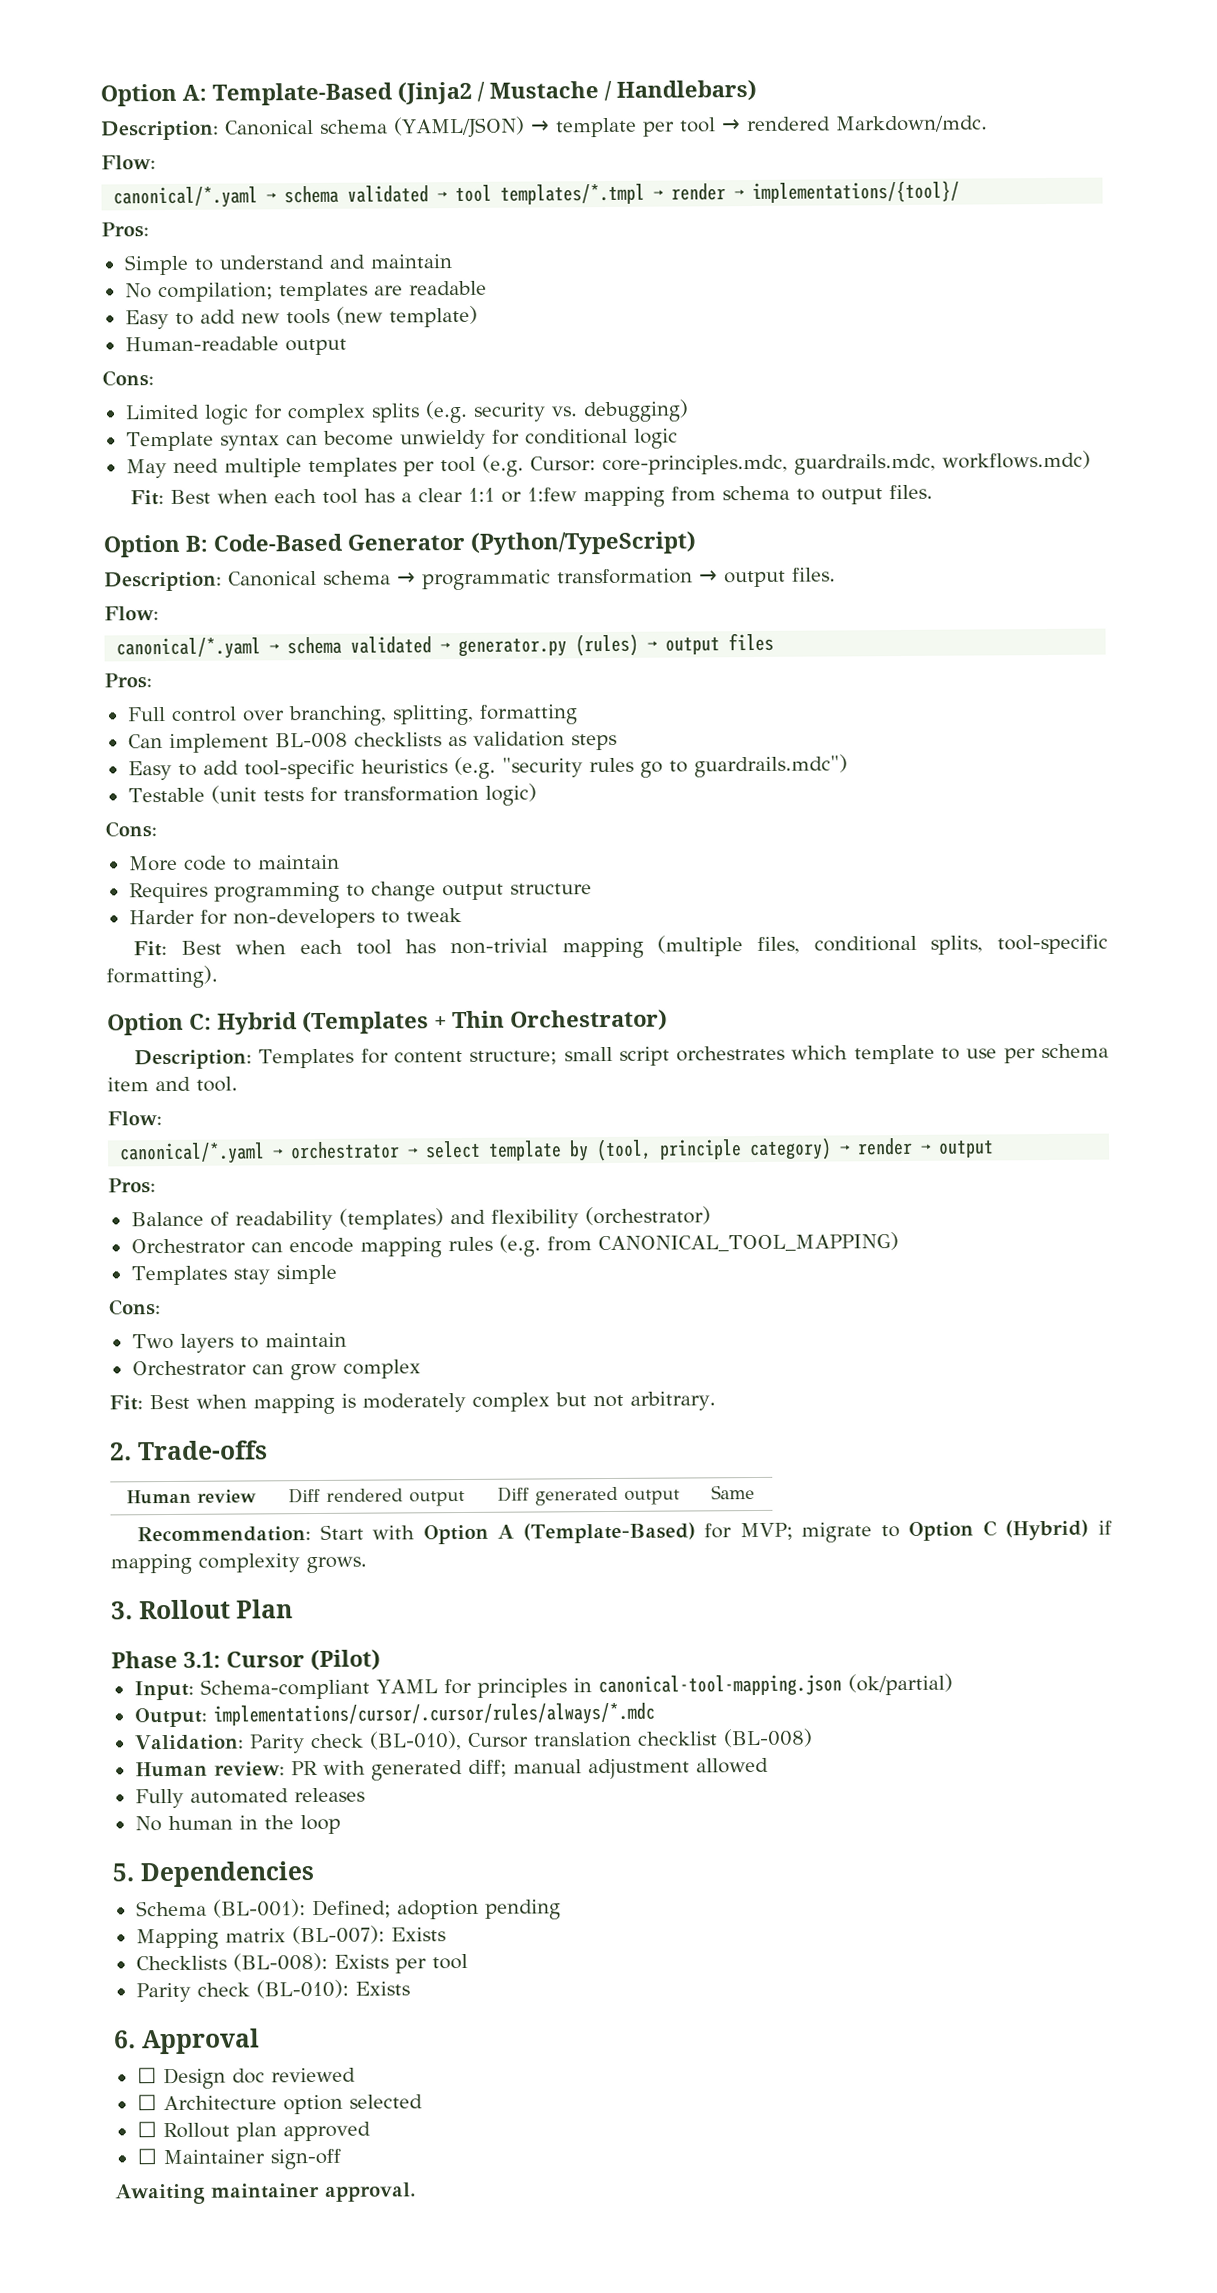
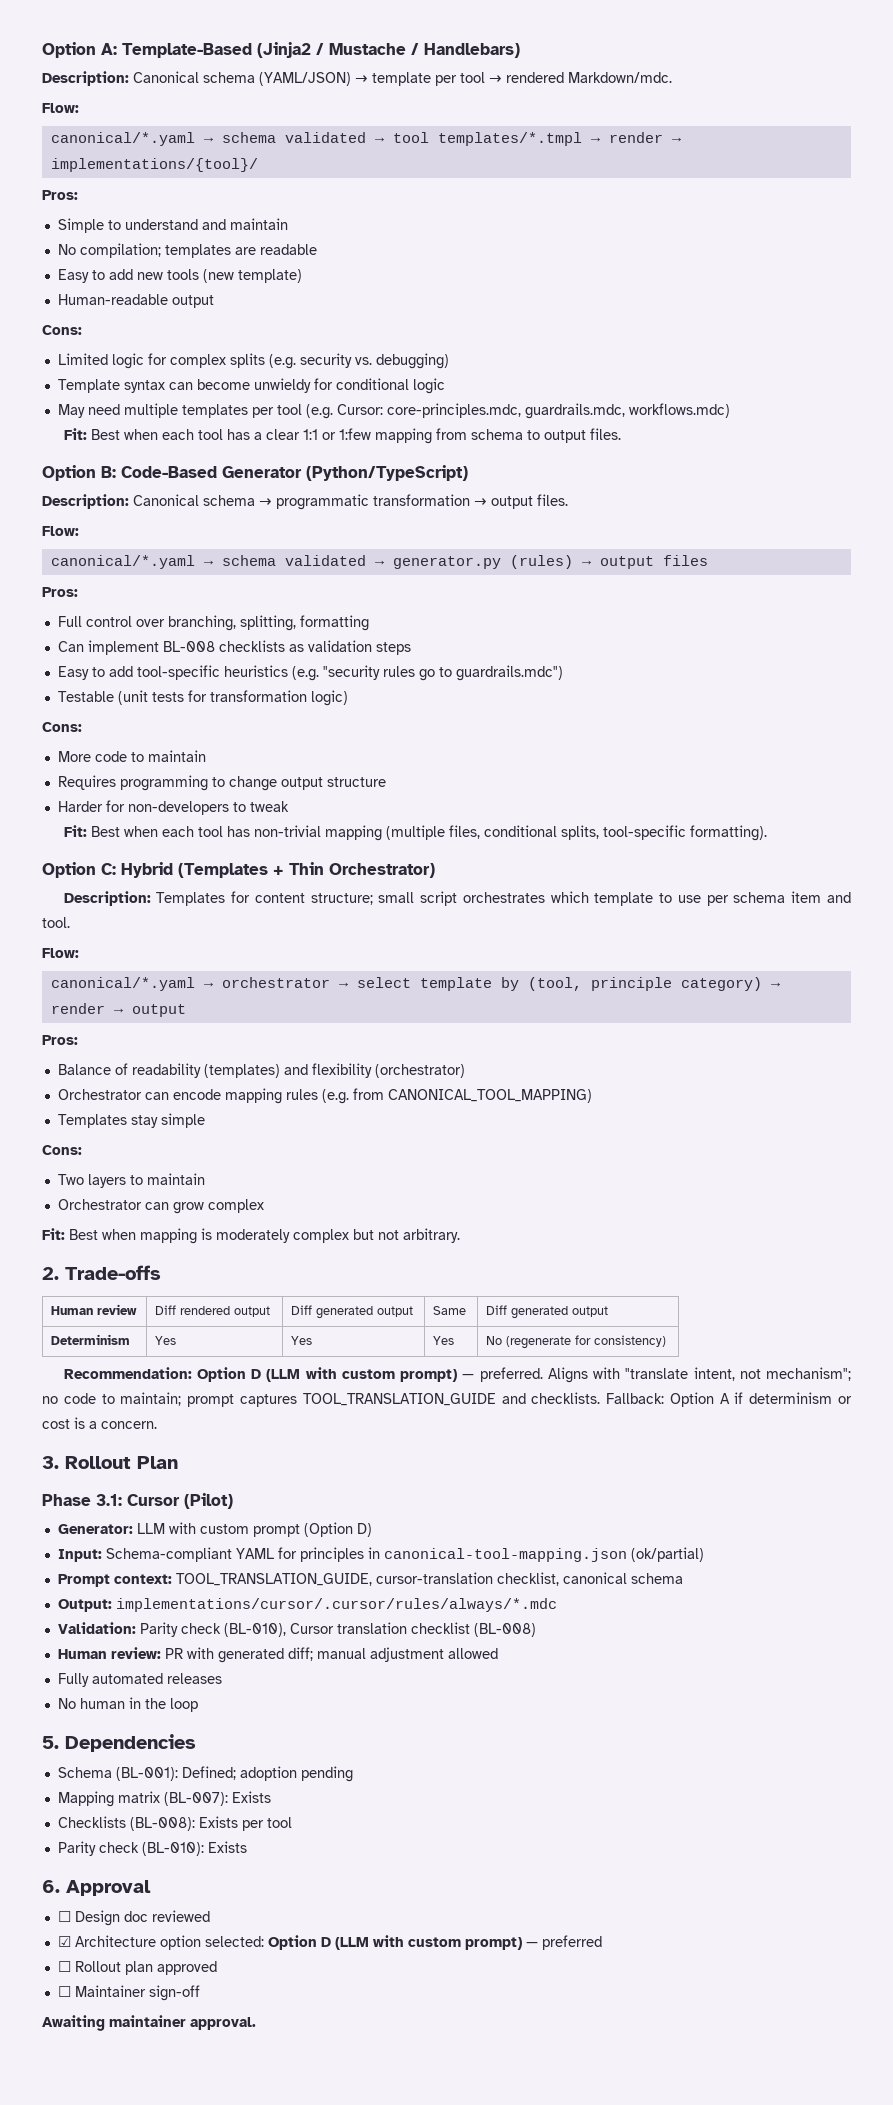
[137,1519,1113,1545] [110,1553,367,1575] // Recommendation: Start with Option A (Template-Based) for MVP; migrate to Option C (Hybrid) if mapping complexity grows. -> [486,1305,609,1319] [51,1334,131,1345] [155,1336,177,1345] [291,1336,313,1345] [433,1336,455,1345] [486,1335,667,1349] [63,1367,852,1383] [42,1392,853,1407] [42,1417,157,1429] | Diff generated output // Determinism | Yes | Yes | Yes | No (regenerate for consistency) // Recommendation: Option D (LLM with custom prompt) — preferred. Aligns with "translate intent, not mechanism"; no code to maintain; prompt captures TOOL_TRANSLATION_GUIDE and checklists. Fallback: Option A if determinism or cost is a concern.
(381, 1660) none -> [57,1522,372,1537] // Generator: LLM with custom prompt (Option D)
(953, 1684) none -> [57,1572,683,1587] // Prompt context: TOOL_TRANSLATION_GUIDE, cursor-translation checklist, canonical schema
[136,2094,157,2111] ☐ -> [57,1936,71,1947] ☑
[348,2094,423,2109] selected -> [204,1935,602,1950] selected: Option D (LLM with custom prompt) — preferred

